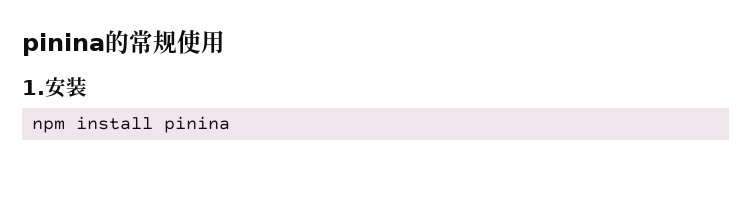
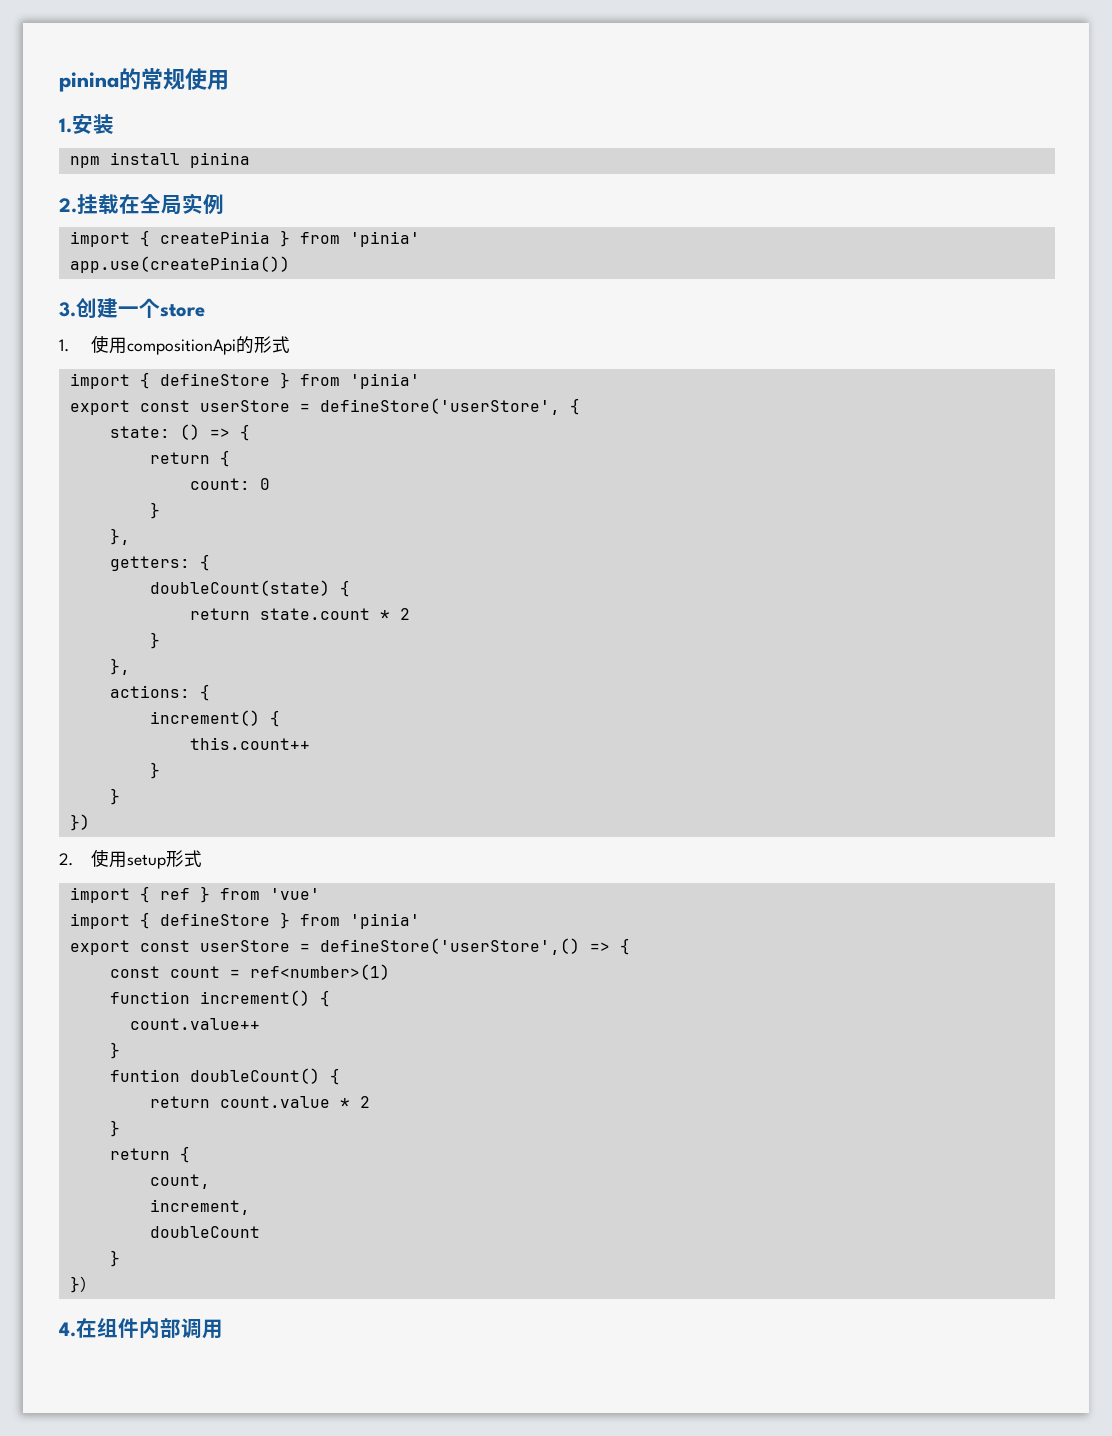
(231, 124) none -> [59,193,224,215] [69,230,420,247] [69,256,290,273] [59,298,205,318] [59,335,290,355] [69,372,420,389] [69,398,580,415] [109,424,250,441] [149,450,230,467] [189,478,270,490] [149,502,160,519] [109,528,130,545] [109,554,210,571] [149,580,350,597] [189,608,410,620] [149,632,160,649] [109,658,130,675] [109,684,210,701] [149,710,280,727] [189,737,310,750] [149,762,160,779] [109,788,120,805] [69,814,90,831] [59,849,202,869] [69,886,320,903] [69,912,420,929] [69,938,630,955] [109,964,390,980] [109,990,330,1007] [129,1018,260,1030] [109,1042,120,1059] [109,1068,340,1085] [149,1096,370,1108] [109,1120,120,1137] [109,1146,190,1163] [149,1174,210,1189] [149,1199,250,1215] [149,1226,260,1238] [109,1250,120,1267] [69,1276,96,1293] [59,1318,223,1339] // 2.挂载在全局实例 // import { createPinia } from 'pinia' // app.use(createPinia()) // 3.创建一个store // 1.使用compositionApi的形式 // import { defineStore } from 'pinia' // export const userStore = defineStore('userStore', { // state: () => { // return { // count: 0 // } // }, // getters: { // doubleCount(state) { // return state.count * 2 // } // }, // actions: { // increment() { // this.count++ // } // } // }) // 2.使用setup形式 // import { ref } from 'vue' // import { defineStore } from 'pinia' // export const userStore = defineStore('userStore',() => { // const count = ref<number>(1) // function increment() { // count.value++ // } // funtion doubleCount() { // return count.value * 2 // } // return { // count, // increment, // doubleCount // } // }） // 4.在组件内部调用

